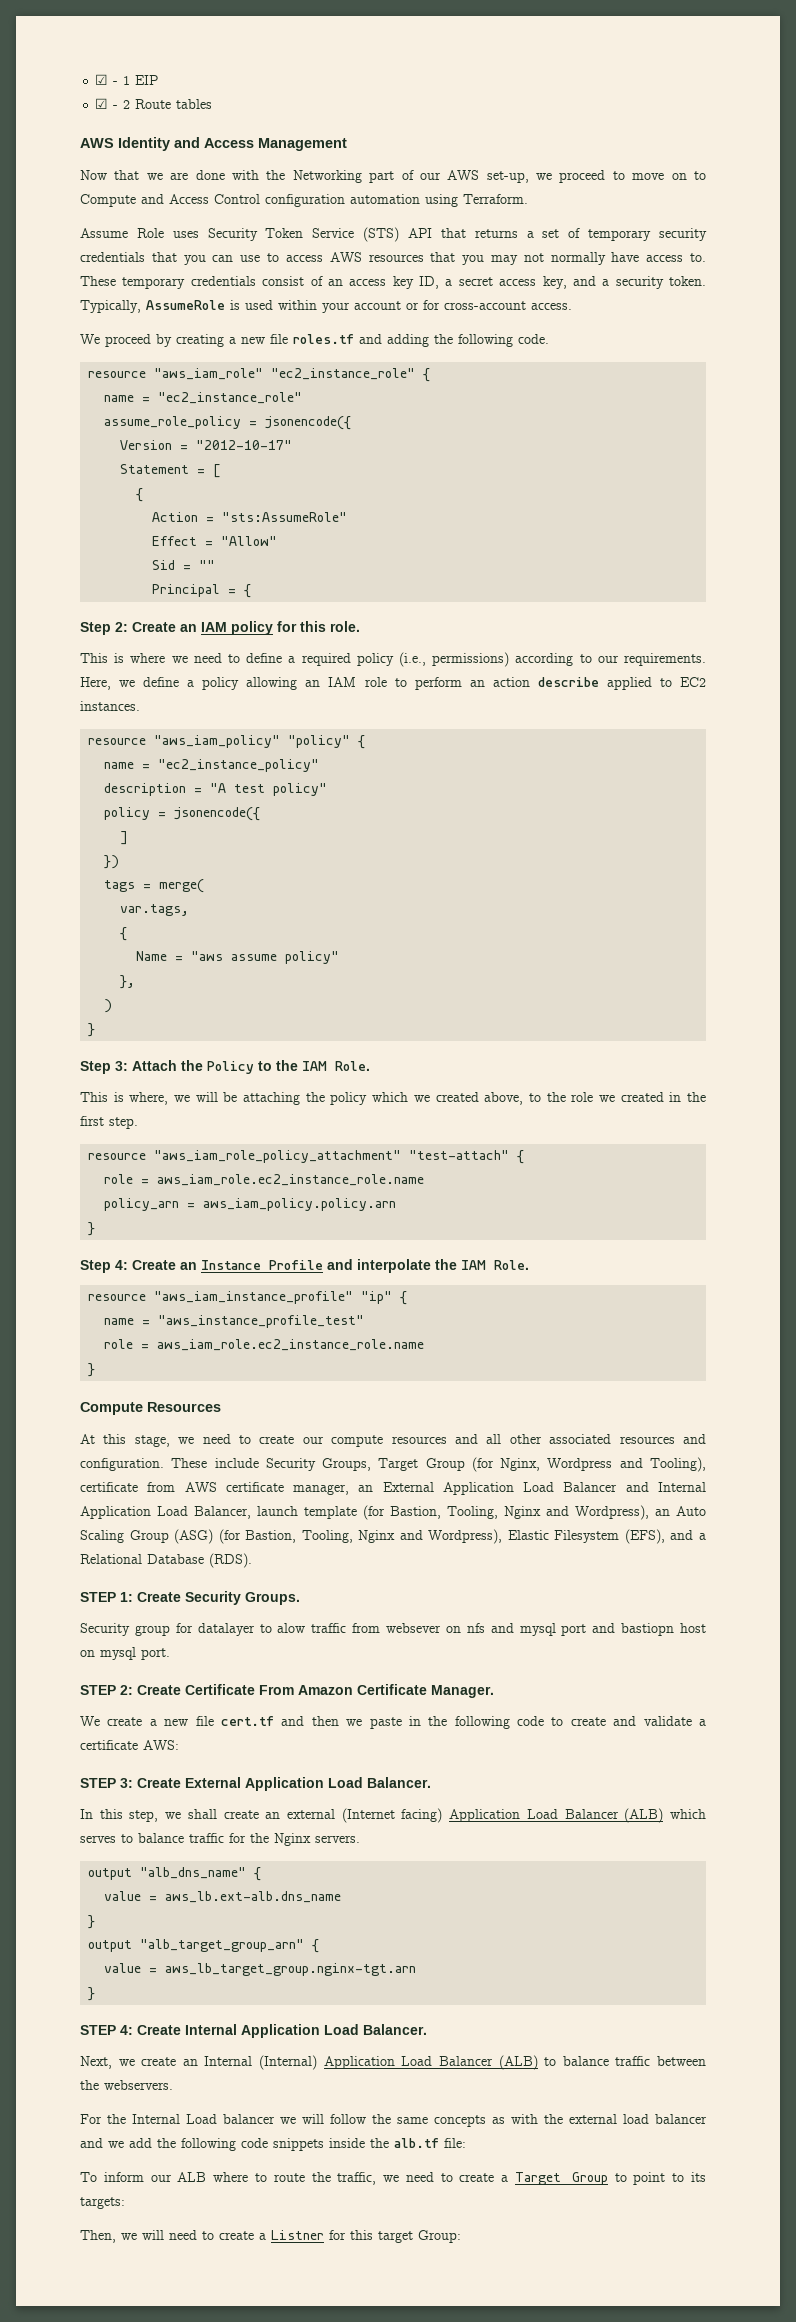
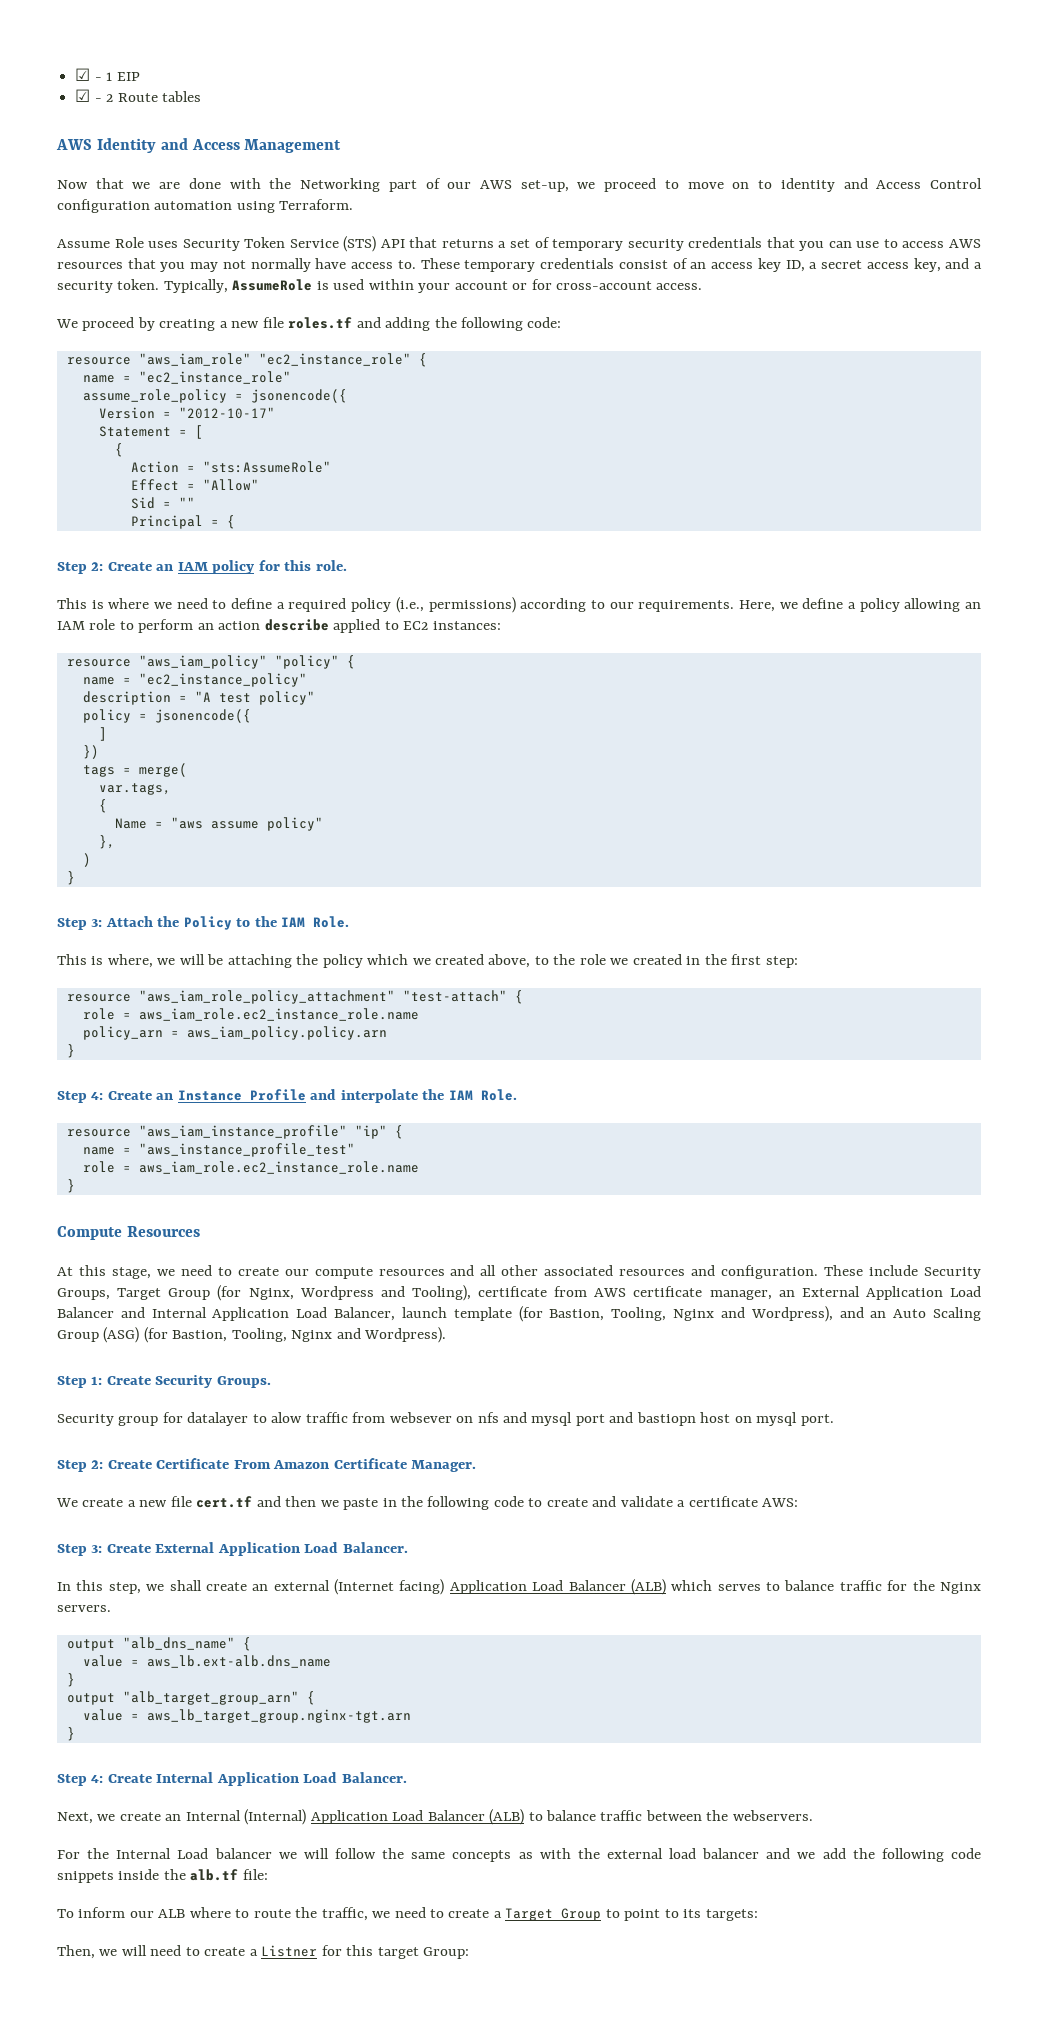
[80,194,136,207] Compute -> [780,178,835,192] identity
[518,334,549,344] code. -> [527,317,562,328] code:
[80,701,140,711] instances. -> [432,621,501,630] instances:
[109,1117,138,1129] step. -> [765,956,798,968] step:
(649, 1512) none -> [839,1307,864,1318] and
[428,1529,707,1544] [80,1553,252,1568] [80,1592,116,1602] Wordpress), Elastic Filesystem (EFS), and a Relational Database (RDS). // STEP -> [364,1327,447,1343] [57,1376,87,1388] Wordpress). // Step
[80,1685,116,1695] STEP -> [57,1460,87,1472] Step
[80,1778,116,1788] STEP -> [57,1544,87,1556] Step
[80,2025,116,2035] STEP -> [57,1774,87,1786] Step

